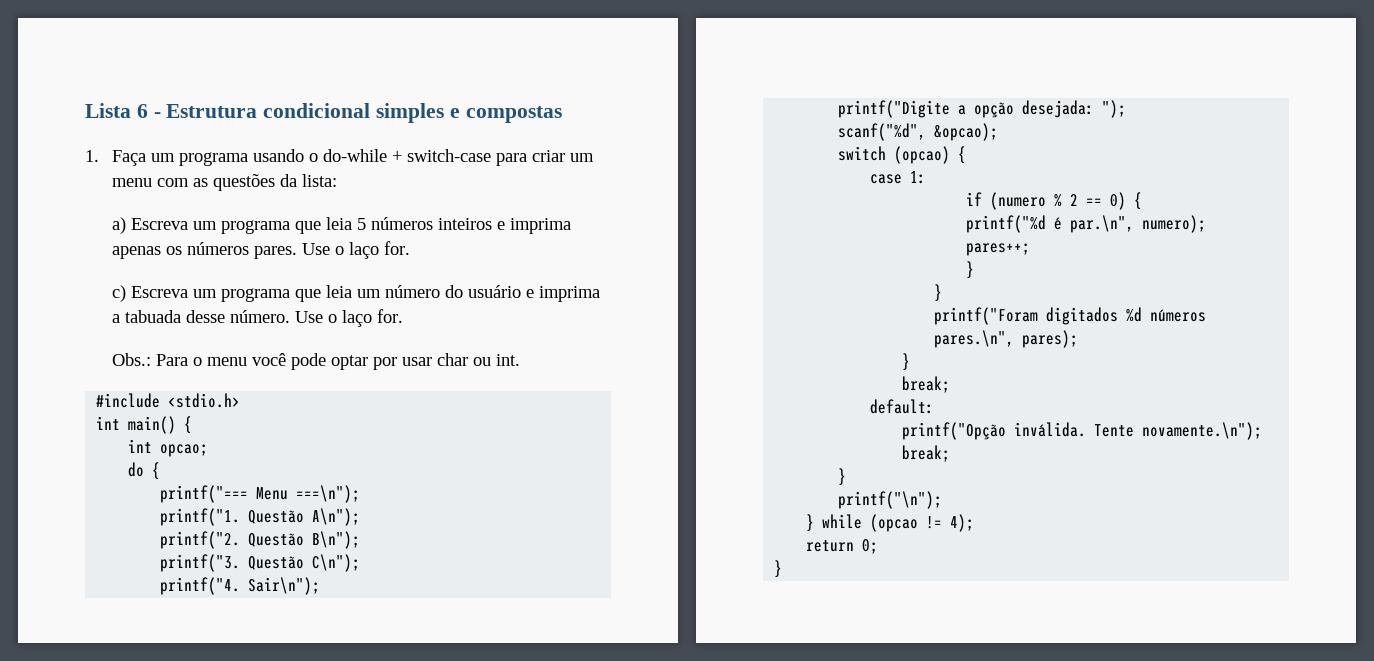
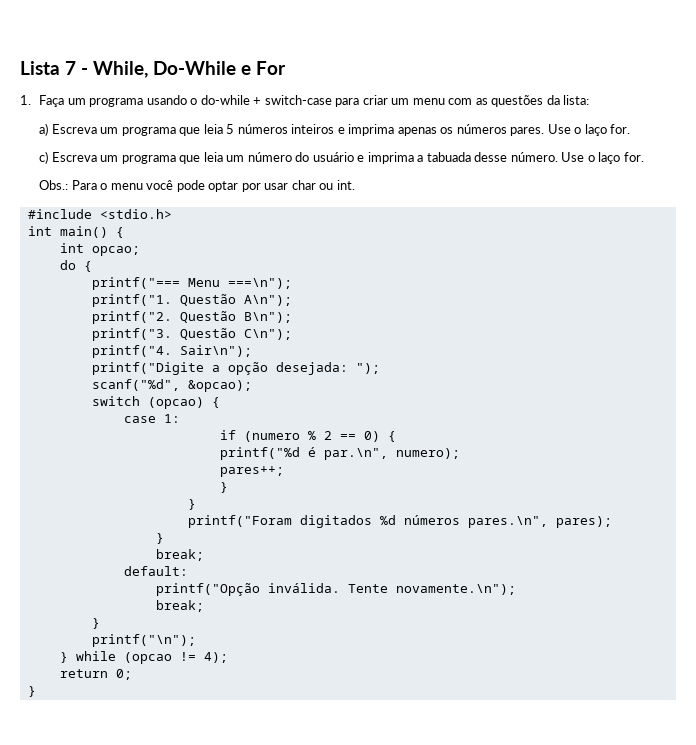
[136,103,562,123] 6 - Estrutura condicional simples e compostas -> [65,61,286,78] 7 - While, Do-While e For

